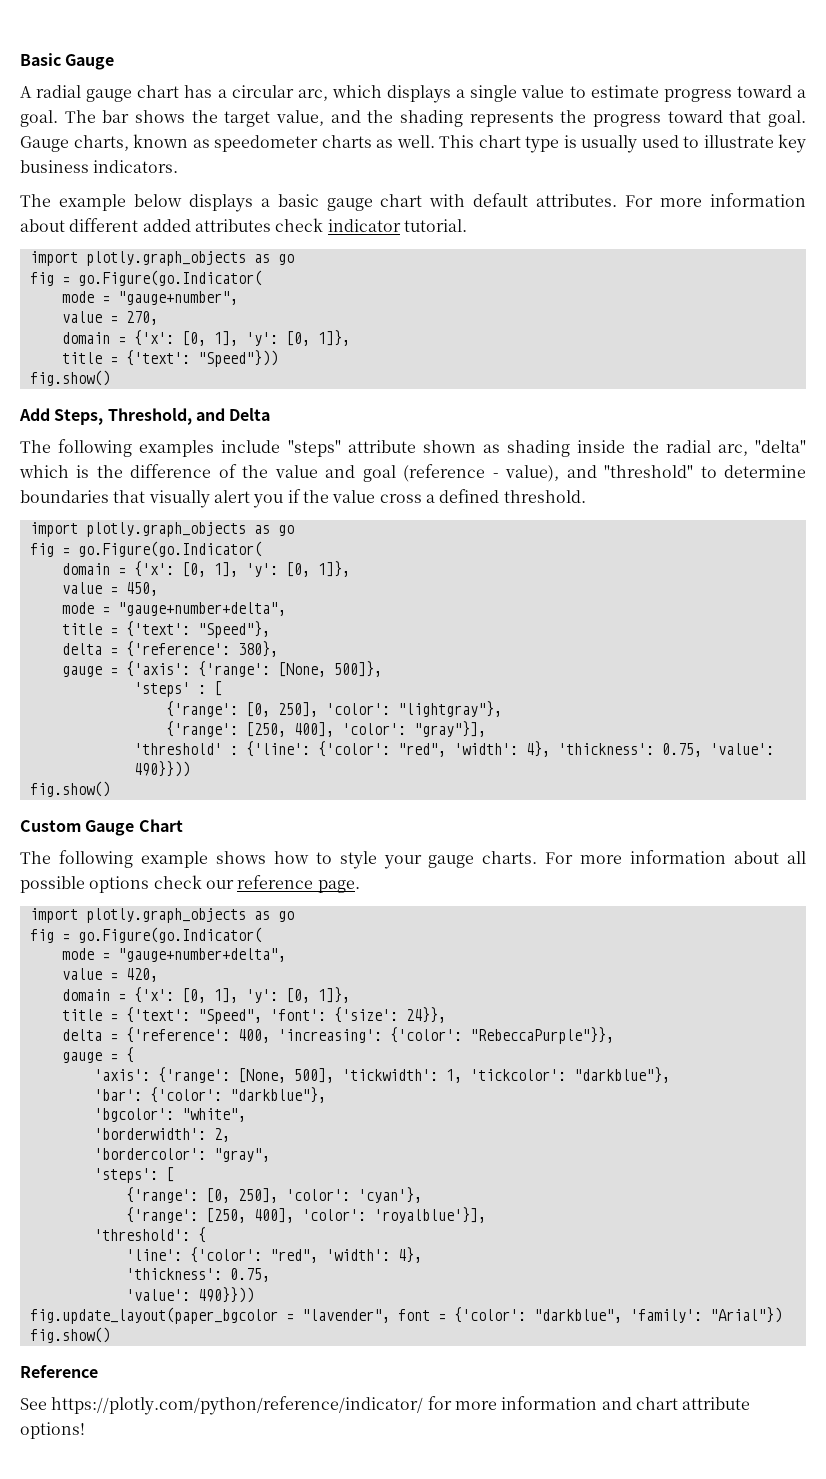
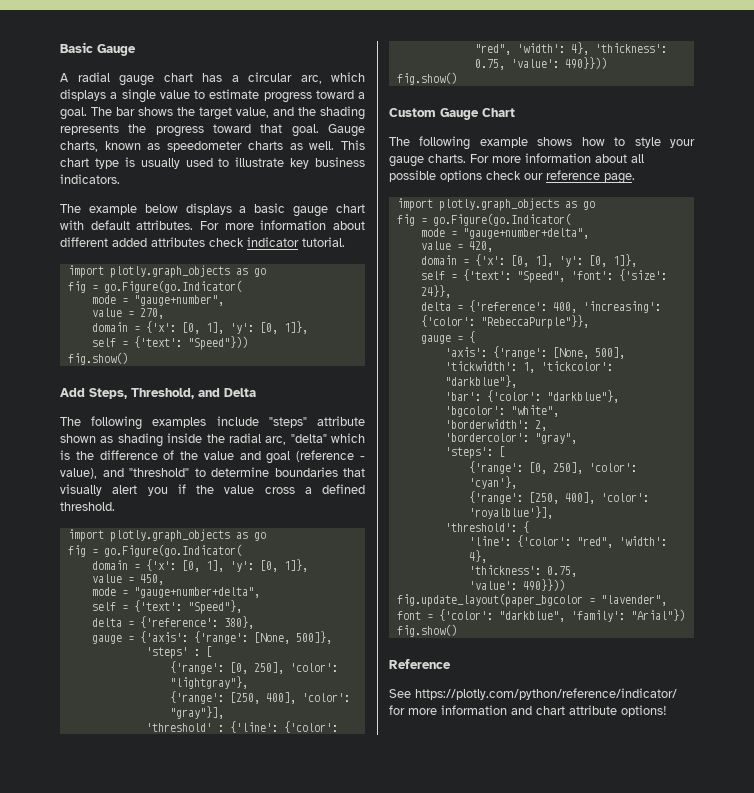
[61,352,102,364] title -> [91,338,116,347] self
[61,623,102,635] title -> [91,602,116,611] self
[61,1009,102,1021] title -> [420,271,445,280] self

